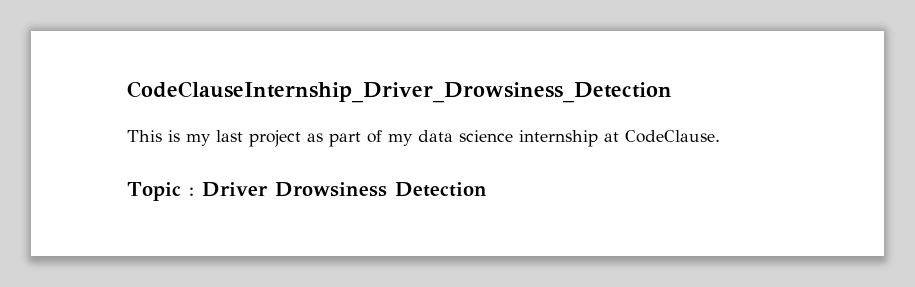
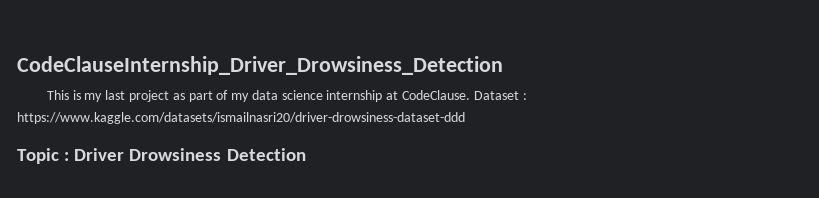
(720, 136) none -> [473,91,527,100] [17,112,465,124] Dataset : https://www.kaggle.com/datasets/ismailnasri20/driver-drowsiness-dataset-ddd

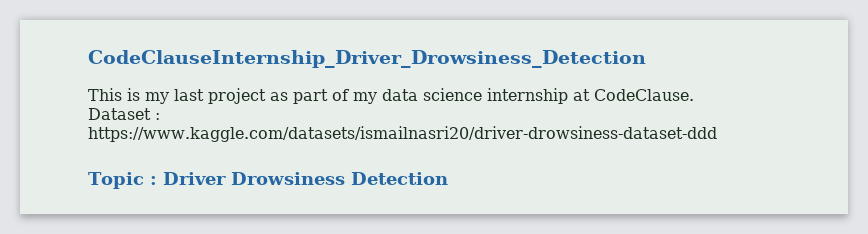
(471, 95) none -> (694, 95) //

